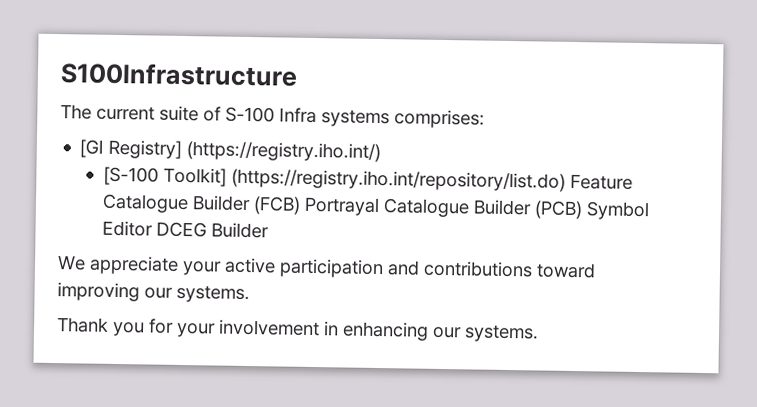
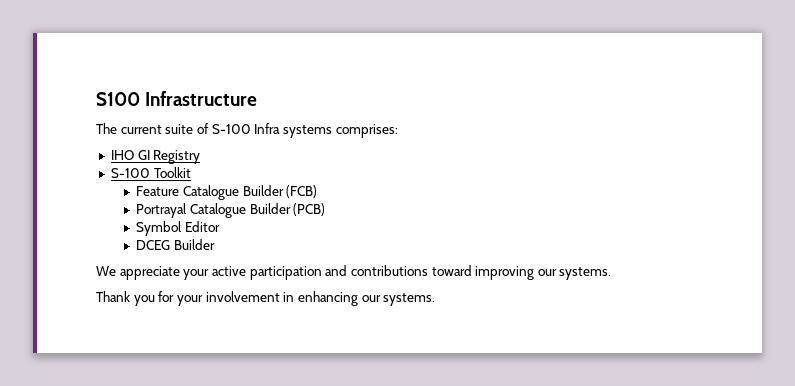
[60,62,298,87] S100Infrastructure -> [96,91,258,106] S100 Infrastructure
[79,139,382,163] [102,166,566,192] [GI Registry] (https://registry.iho.int/) // [S-100 Toolkit] (https://registry.iho.int/repository/list.do) -> [110,150,201,164] [110,167,192,178] IHO GI Registry // S-100 Toolkit //
(301, 205) none -> (318, 191) //
(583, 210) none -> (326, 209) //
(153, 228) none -> (220, 226) //

